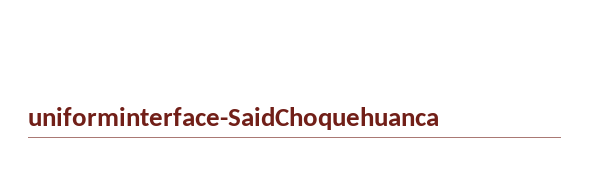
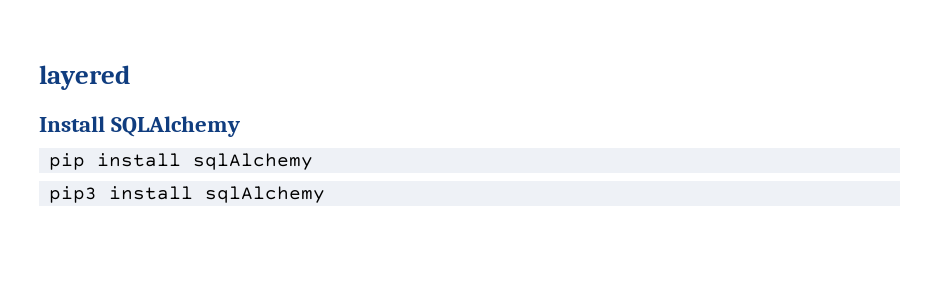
[28,107,439,130] uniforminterface-SaidChoquehuanca -> [39,65,130,90] [39,116,241,137] [49,153,314,170] [49,186,326,203] layered // Install SQLAlchemy // pip install sqlAlchemy // pip3 install sqlAlchemy

